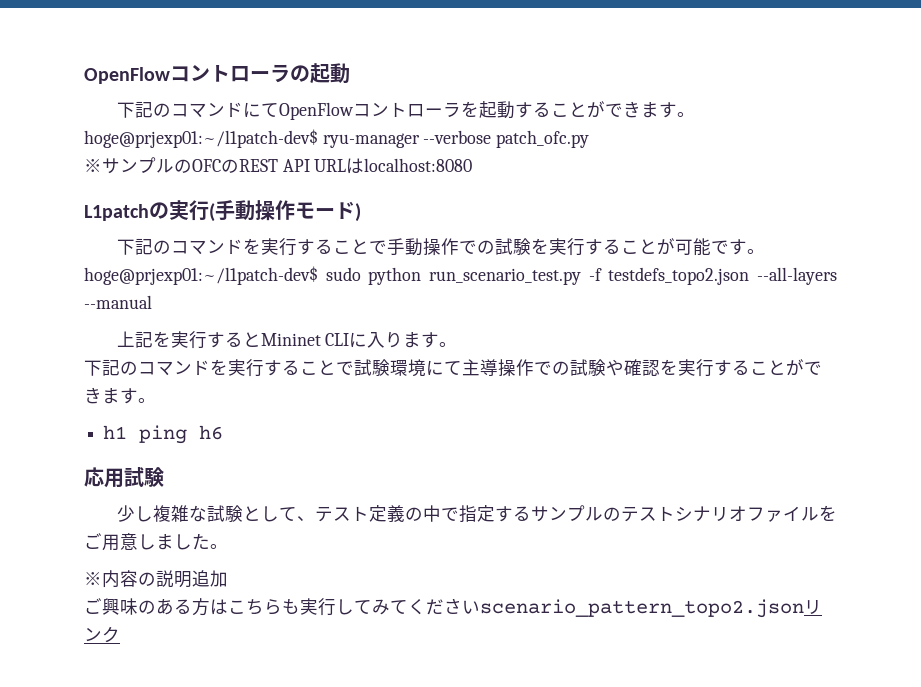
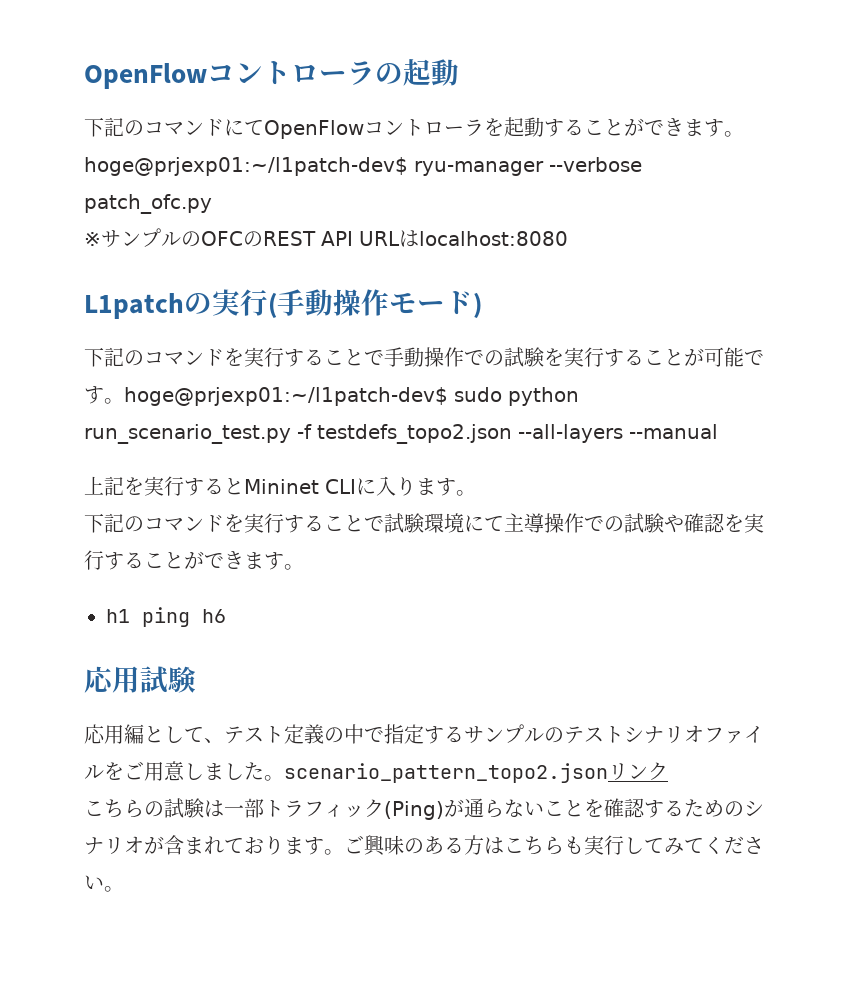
[116,505,243,523] 少し複雑な試験 -> [84,724,144,744] 応用編
[84,570,228,588] // ※内容の説明追加 // -> [284,762,668,783] [84,798,764,820] [84,835,344,855] scenario_pattern_topo2.jsonリンク // こちらの試験は一部トラフィック(Ping)が通らないことを確認するためのシナリオが含まれております。
[480,599,822,618] [84,626,120,643] scenario_pattern_topo2.jsonリンク -> [104,886,124,892] 。

